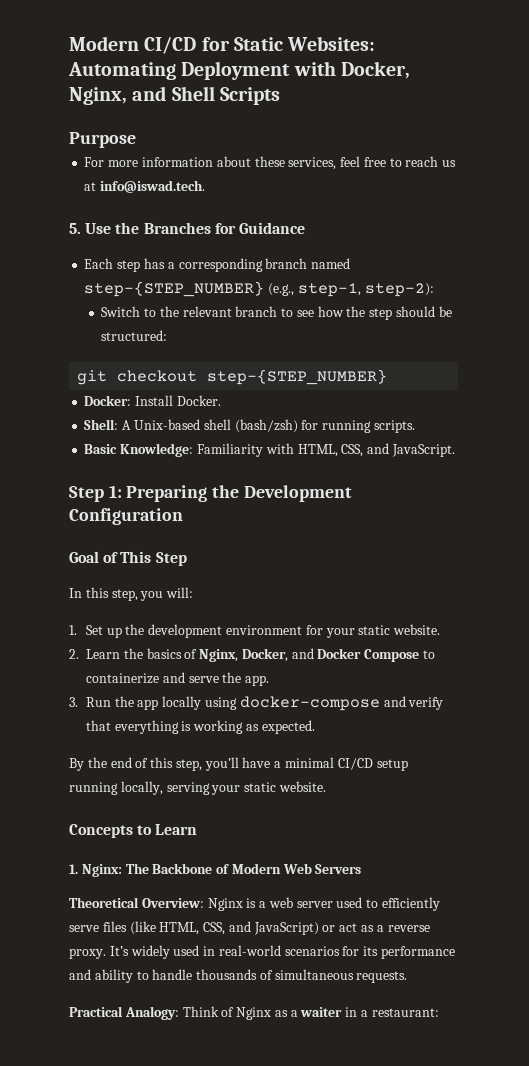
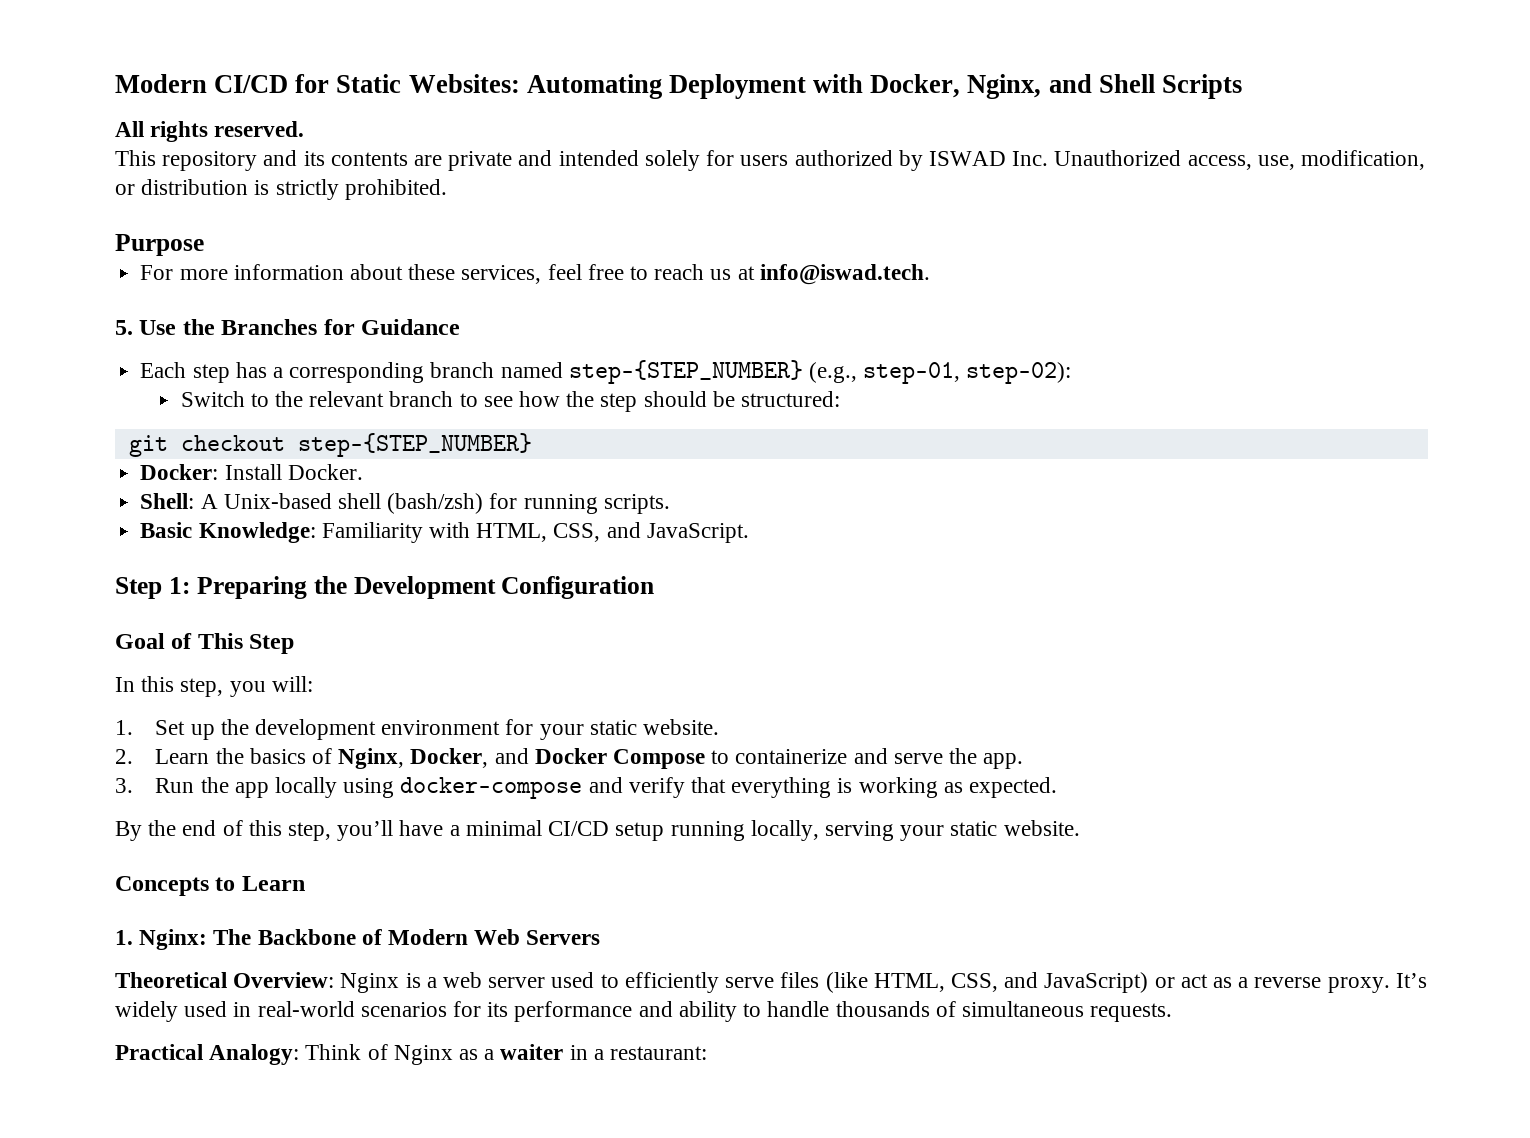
(280, 96) none -> [115,121,305,142] [115,150,1425,171] [115,179,447,200] // All rights reserved. // This repository and its contents are private and intended solely for users authorized by ISWAD Inc. Unauthorized access, use, modification, or distribution is strictly prohibited.
[297,283,434,297] step-1, step-2): -> [863,362,1072,384] step-01, step-02):

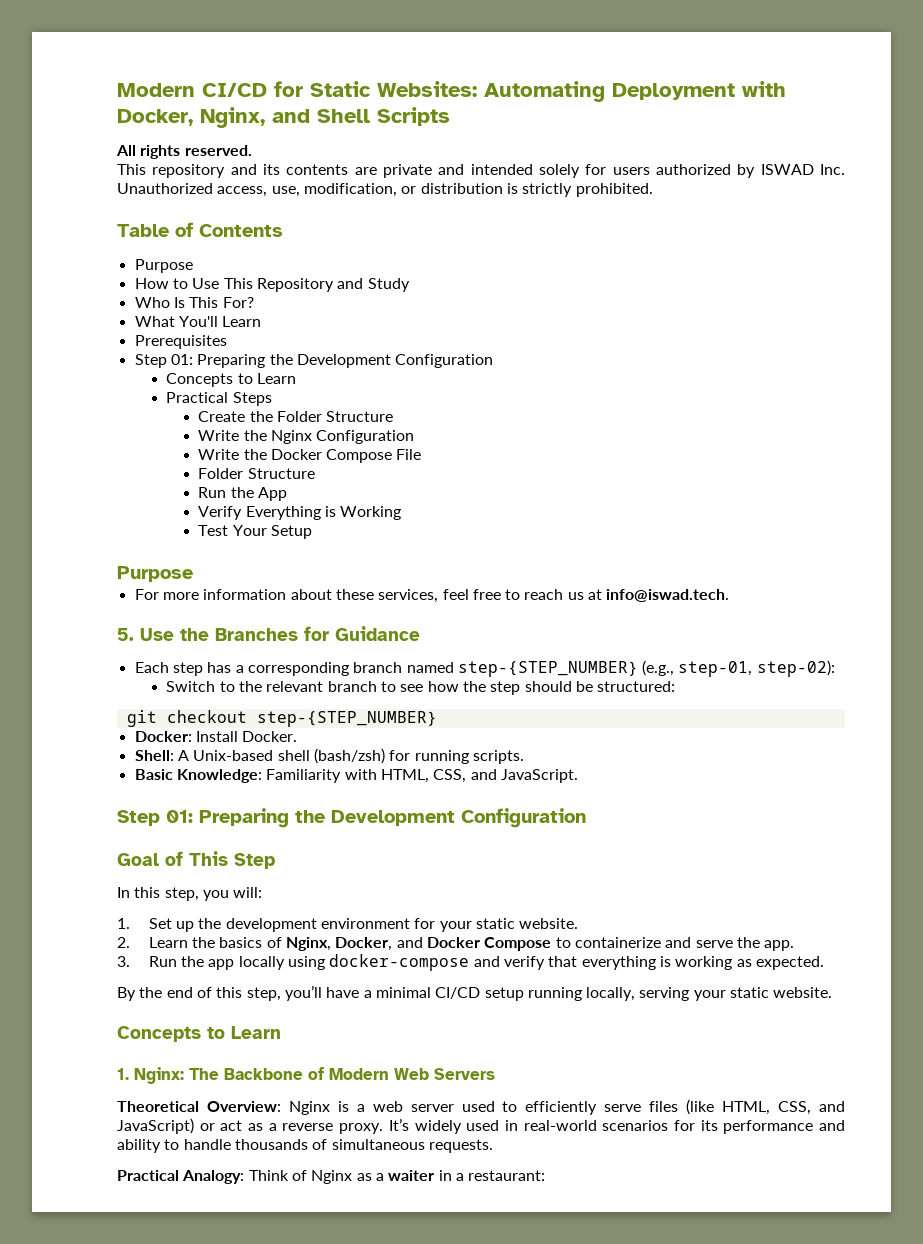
(447, 189) none -> [117,222,283,237] [134,259,193,273] [134,278,410,292] [134,297,254,308] [134,316,262,327] [134,335,227,349] [134,354,494,368] [166,373,297,387] [166,392,272,406] [198,411,394,422] [198,430,415,444] [198,449,422,463] [198,468,315,479] [198,487,287,501] [198,506,402,520] [198,525,312,539] // Table of Contents // Purpose // How to Use This Repository and Study // Who Is This For? // What You'll Learn // Prerequisites // Step 01: Preparing the Development Configuration // Concepts to Learn // Practical Steps // Create the Folder Structure // Write the Nginx Configuration // Write the Docker Compose File // Folder Structure // Run the App // Verify Everything is Working // Test Your Setup
[168,577,190,594] 1: -> [166,810,193,823] 01:

